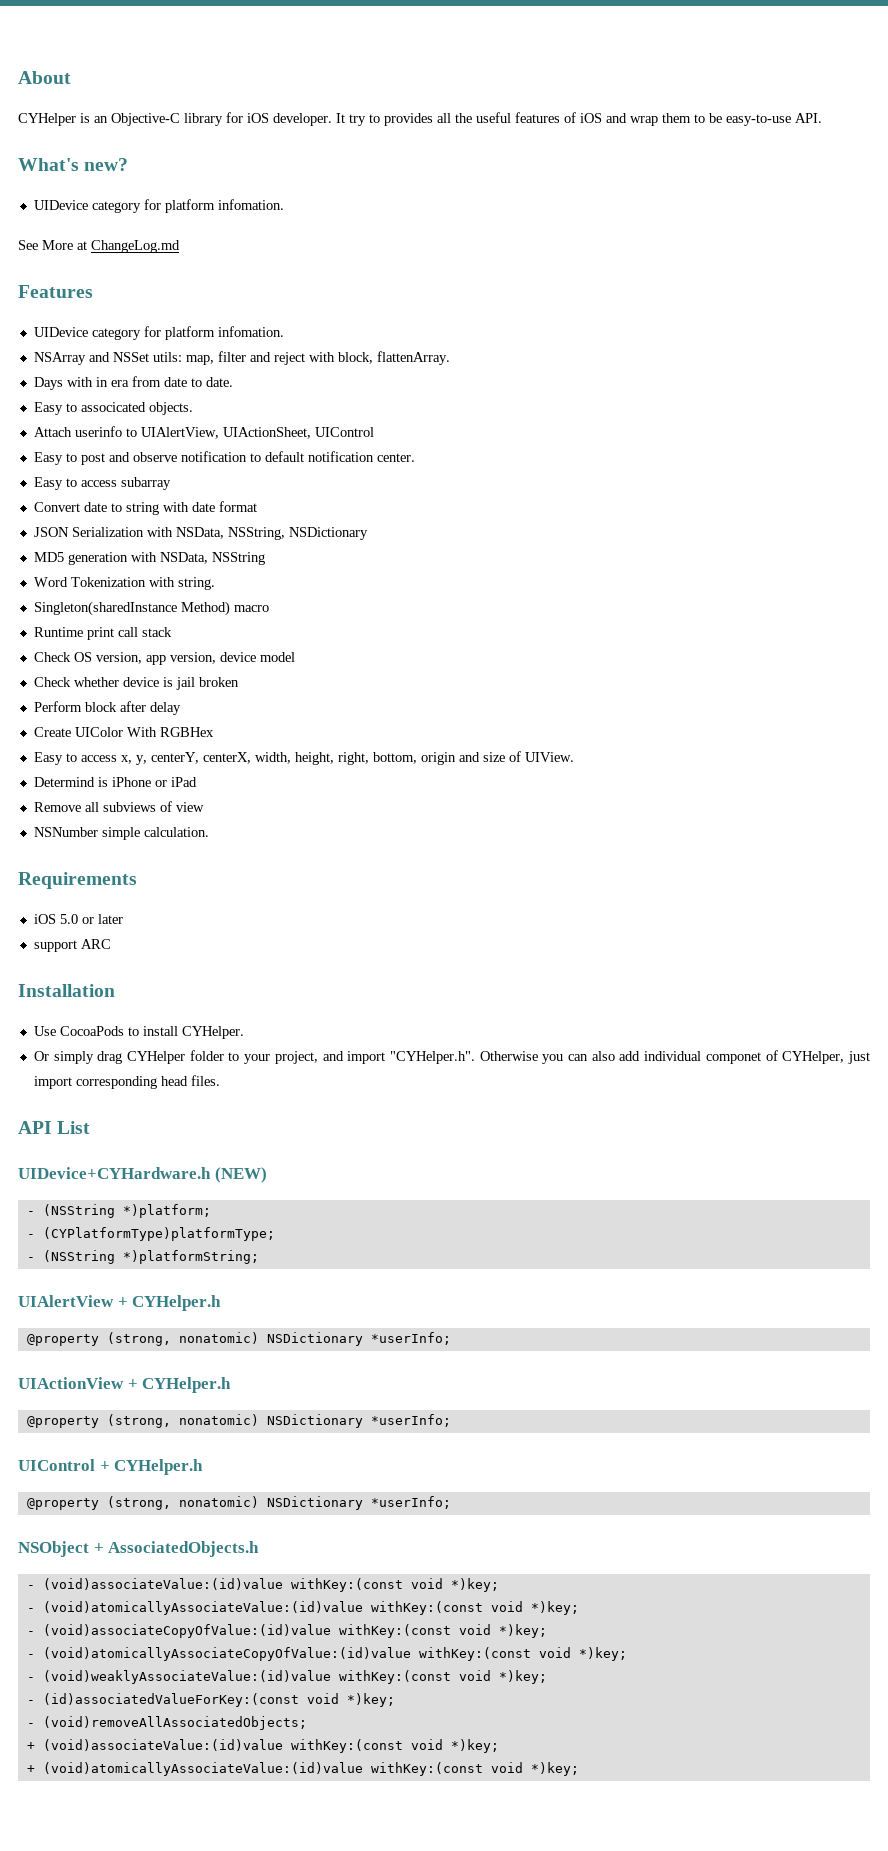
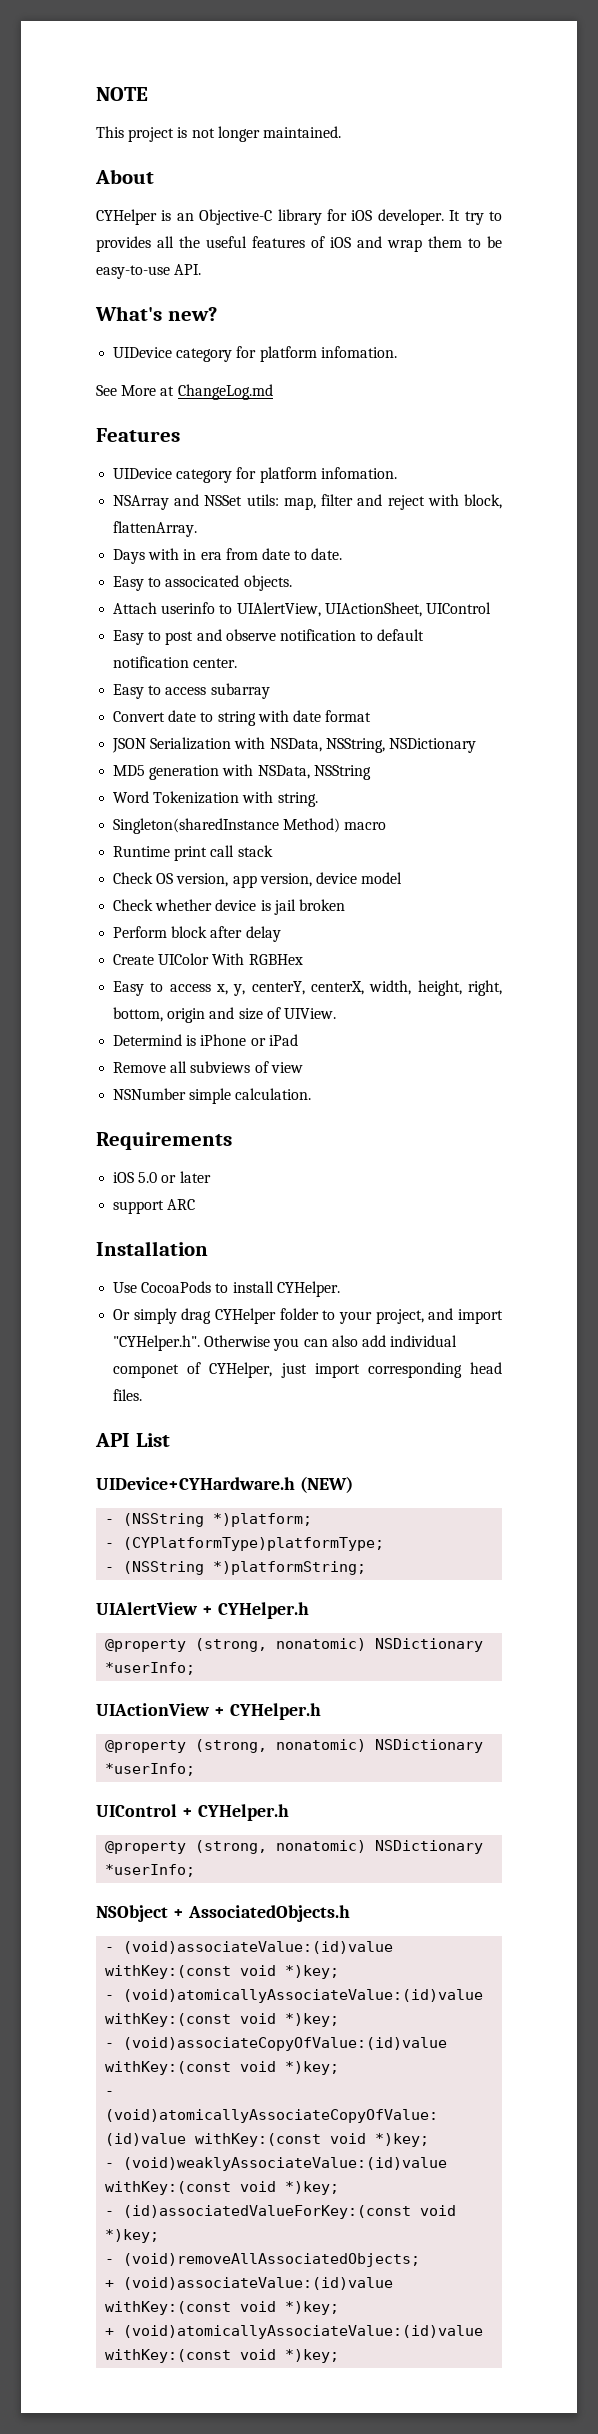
(18, 77) none -> [96,87,148,101] [96,126,341,142] NOTE // This project is not longer maintained. //

